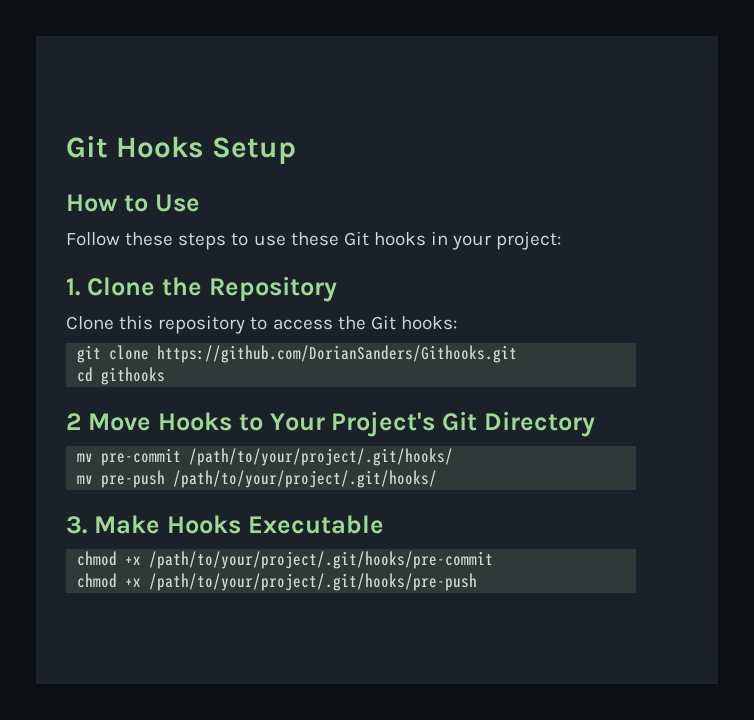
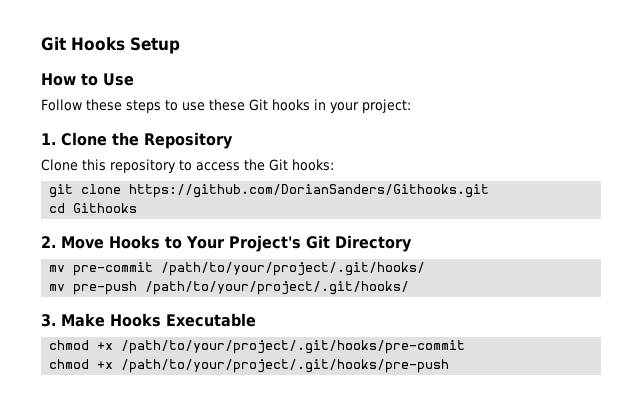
[101,367,166,385] [66,413,81,430] githooks // 2 -> [73,203,138,213] [41,236,56,248] Githooks // 2.

